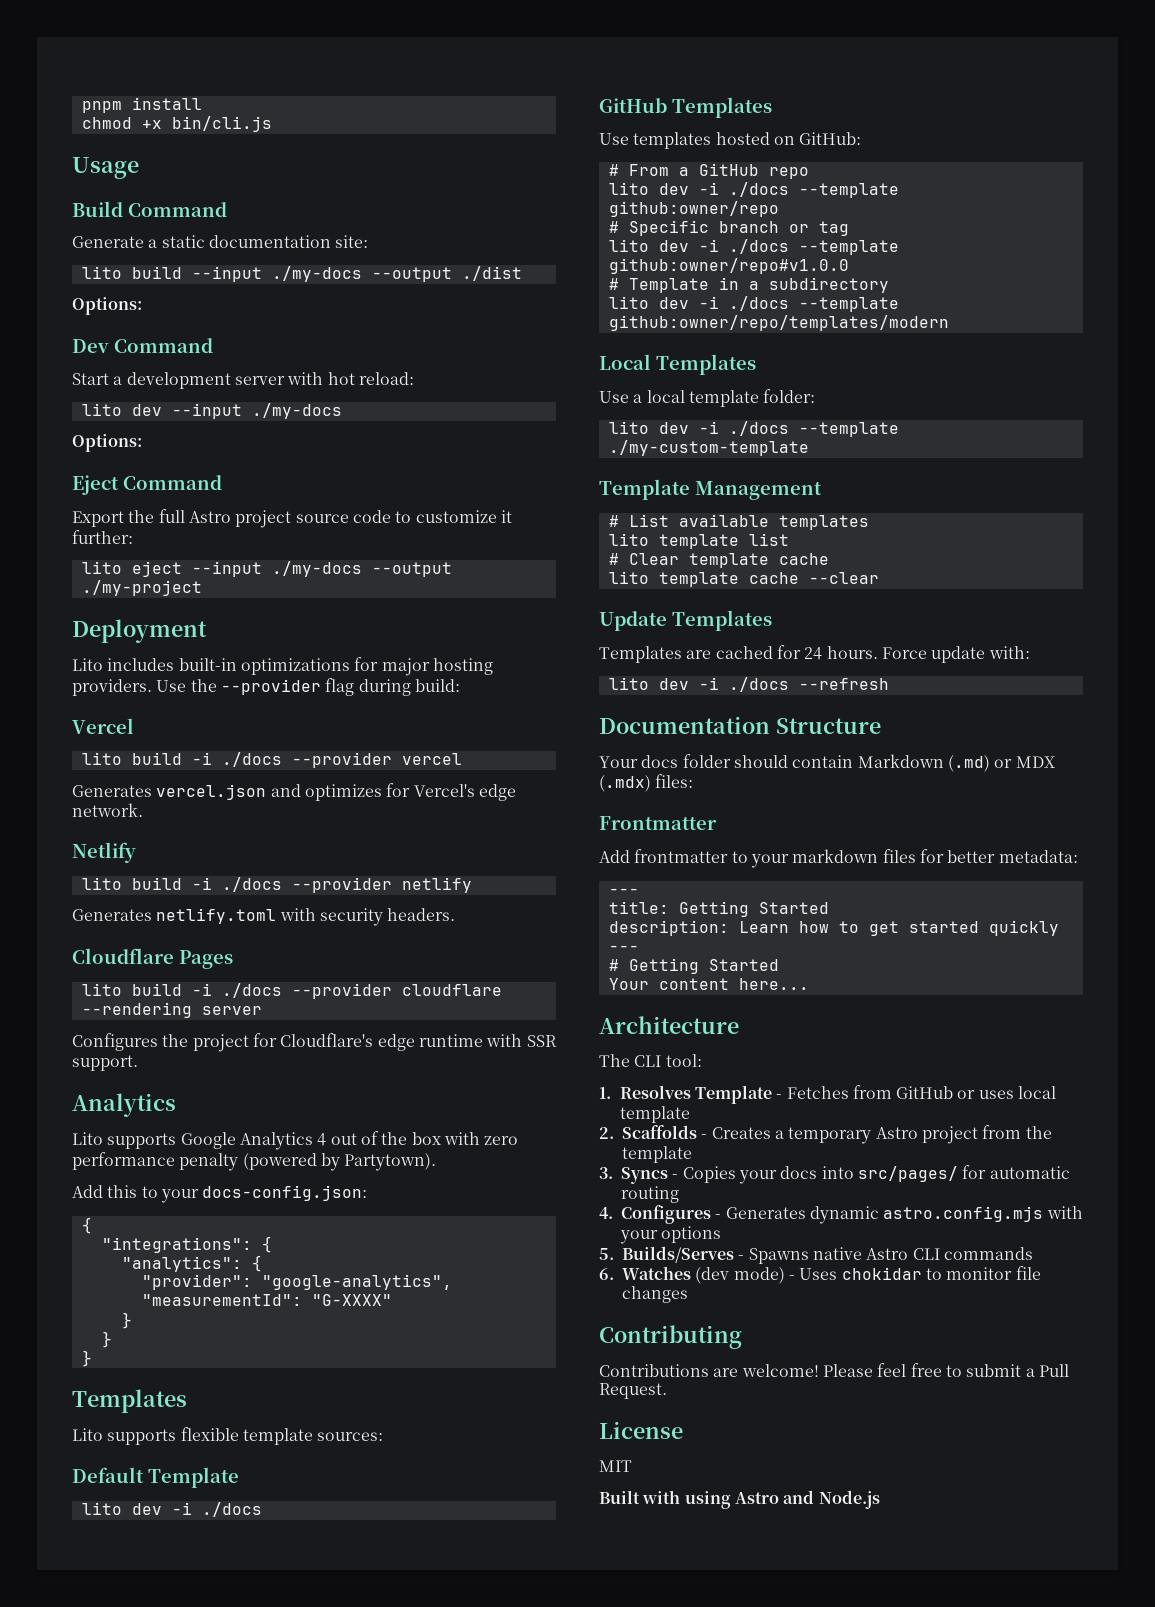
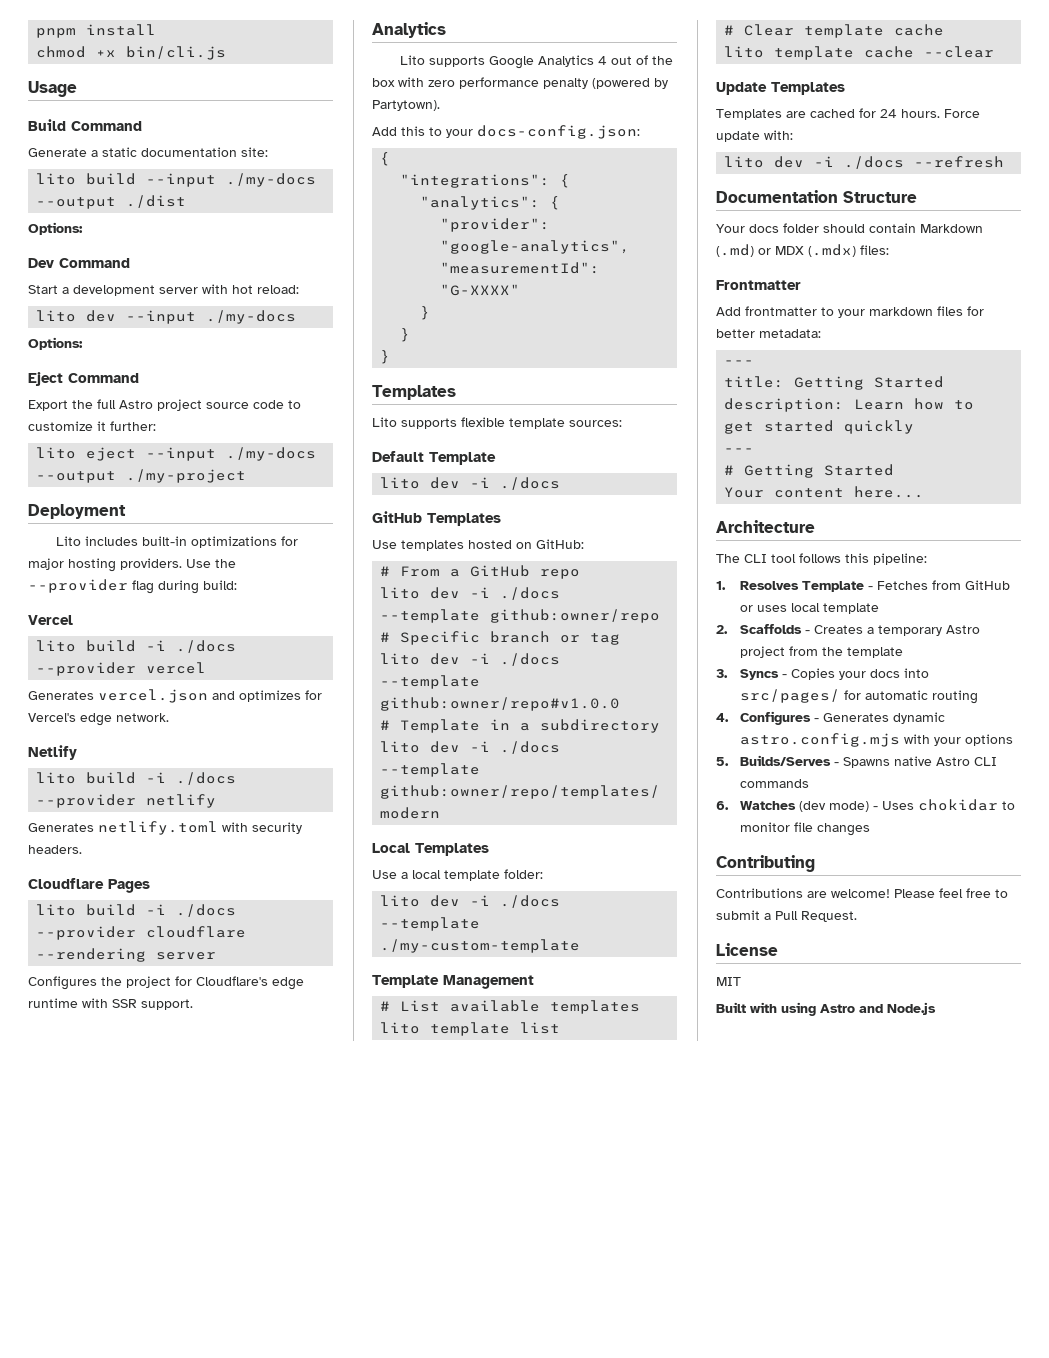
[665,1054,702,1067] tool: -> [771,553,927,565] tool follows this pipeline:

